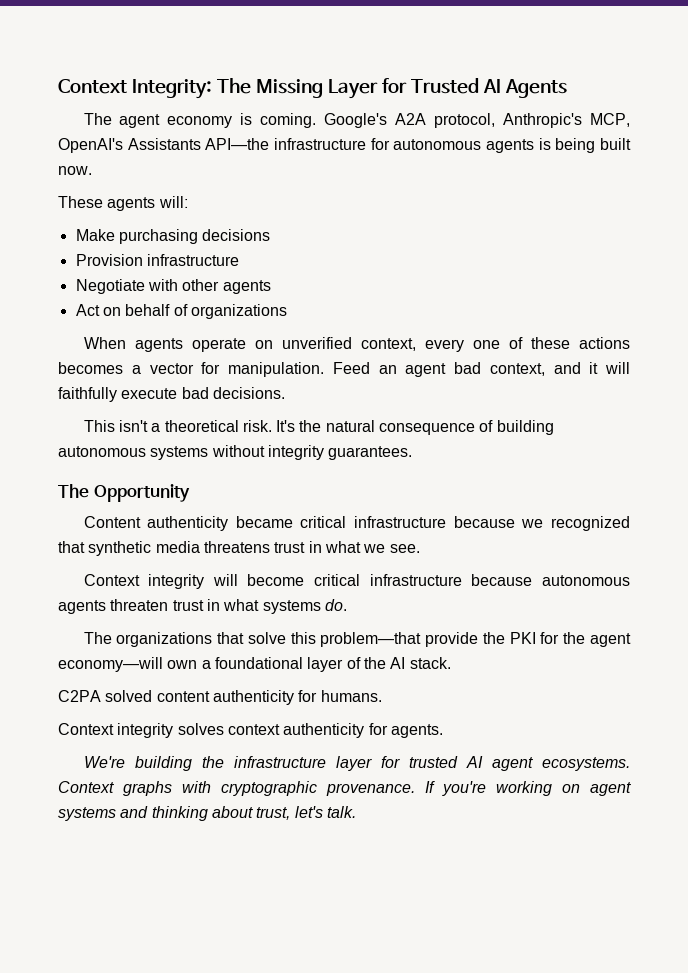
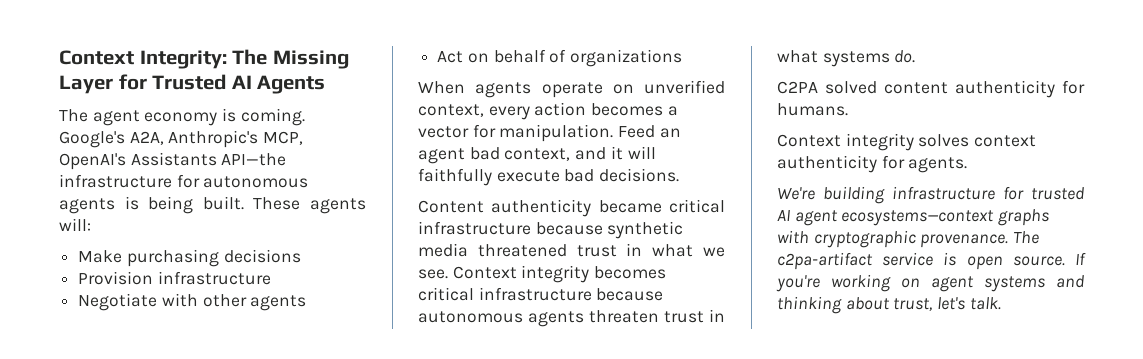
[395,113,496,128] A2A protocol, -> [129,131,164,145] A2A,
[600,138,632,150] [58,166,92,175] built now. // -> [202,196,244,210] built.
[472,337,631,349] one of these actions -> [534,102,587,116] action
[83,420,554,435] [58,445,413,460] [58,484,190,502] // This isn't a theoretical risk. It's the natural consequence of building autonomous systems without integrity guarantees. // The Opportunity -> (680, 175) none
[521,516,630,531] [58,541,85,553] we recognized that -> (603, 228) none
[203,541,270,553] threatens -> [477,244,567,257] threatened
[83,574,305,589] // Context integrity will become -> [452,265,667,283] Context integrity becomes
[83,632,632,647] [58,657,451,672] // The organizations that solve this problem—that provide the PKI for the agent economy—will own a foundational layer of the AI stack. -> (916, 56) none
[201,756,372,771] the infrastructure layer -> [892,186,995,200] infrastructure
[542,757,630,771] [58,781,114,793] ecosystems. Context -> [841,210,995,226] ecosystems—context
(415, 789) none -> [1013,231,1040,244] [777,252,1065,270] The c2pa-artifact service is open source.

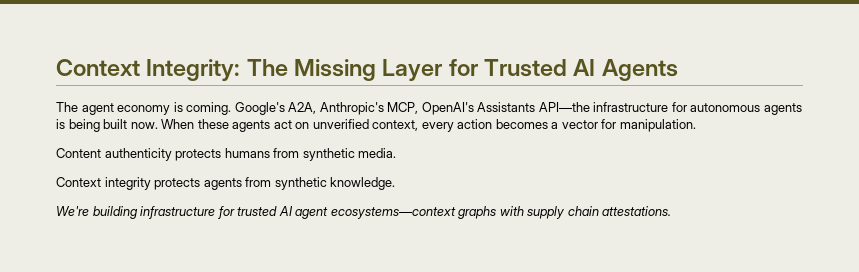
[202,196,366,214] [59,218,91,231] [78,249,301,267] [78,271,271,285] [78,293,307,311] [437,49,683,67] [418,81,603,98] built. These agents will: // Make purchasing decisions // Provision infrastructure // Negotiate with other agents // Act on behalf of organizations // When agents operate -> [103,119,292,132] built now. When these agents act
[618,125,681,138] [418,146,656,164] [418,168,680,186] [418,199,725,217] [418,221,684,239] [418,243,725,257] [418,265,667,283] [418,287,664,301] [418,309,725,327] [777,50,916,67] [777,80,1085,98] [777,103,848,116] [777,133,1037,151] [777,155,968,173] Feed an agent bad context, and it will faithfully execute bad decisions. // Content authenticity became critical infrastructure because synthetic media threatened trust in what we see. Context integrity becomes critical infrastructure because autonomous agents threaten trust in what systems do. // C2PA solved content authenticity for humans. // Context integrity solves context authenticity for agents. -> [56,148,397,161] [56,177,396,190] // Content authenticity protects humans from synthetic media. // Context integrity protects agents from synthetic knowledge.
[813,230,1040,248] [777,252,1086,270] [776,274,1084,292] [777,296,1001,314] cryptographic provenance. The c2pa-artifact service is open source. If you're working on agent systems and thinking about trust, let's talk. -> [527,206,672,219] supply chain attestations.

